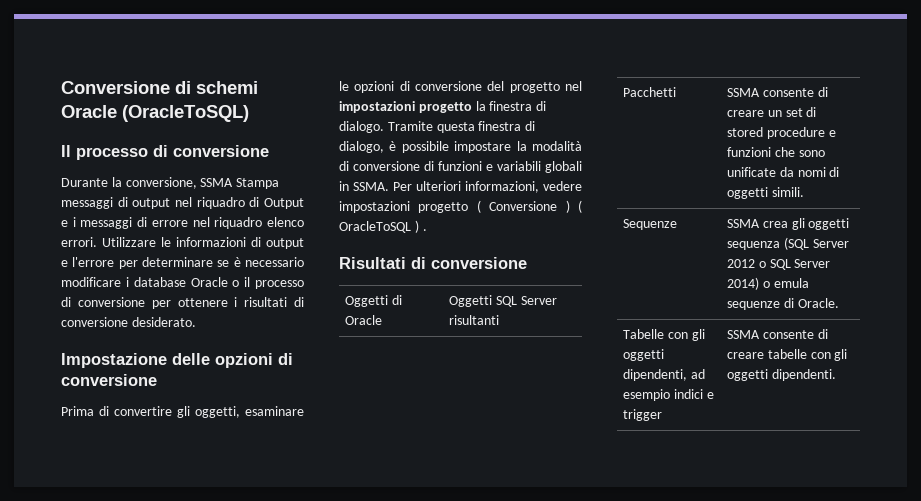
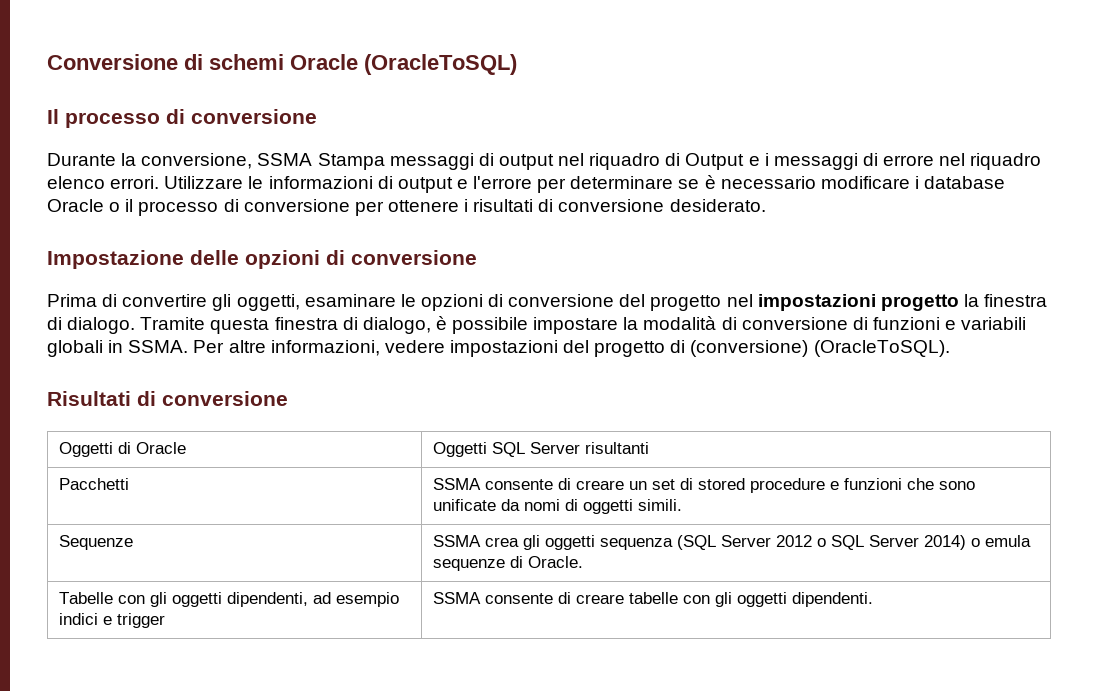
[416,181,461,191] ulteriori -> [228,340,266,353] altre
[418,200,582,213] [339,220,427,233] progetto ( Conversione ) ( OracleToSQL ) . -> [563,340,950,357] del progetto di (conversione) (OracleToSQL).

